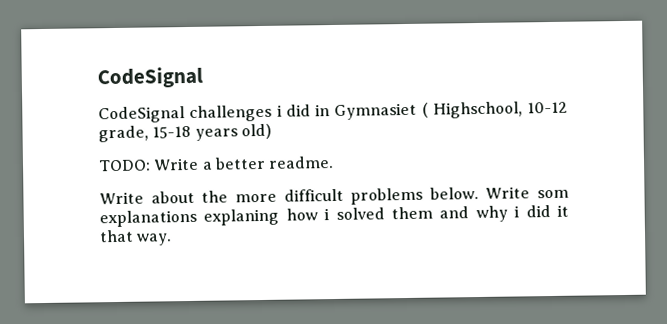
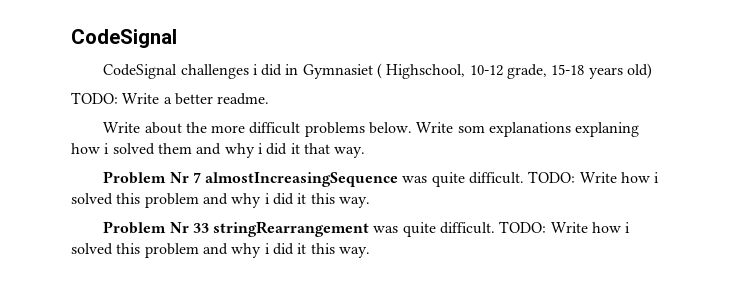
(173, 239) none -> [103,171,660,187] [71,193,370,208] [103,221,631,237] [71,243,370,258] // Problem Nr 7 almostIncreasingSequence was quite difficult. TODO: Write how i solved this problem and why i did it this way. // Problem Nr 33 stringRearrangement was quite difficult. TODO: Write how i solved this problem and why i did it this way.

